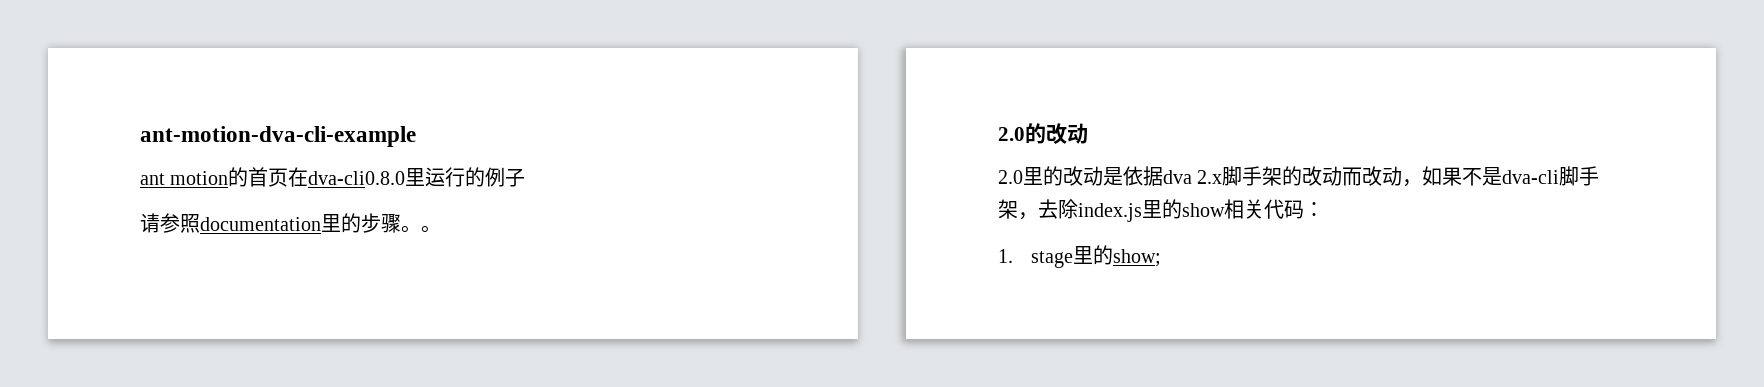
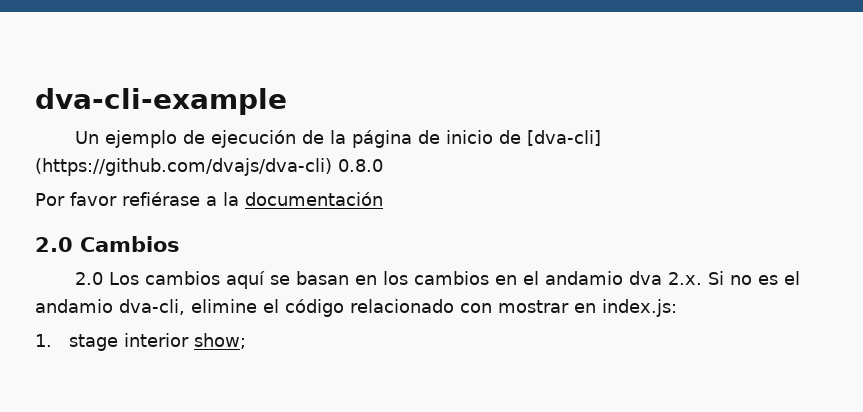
[140,126,416,147] [140,167,526,187] [140,213,441,233] [998,123,1088,144] [998,166,1600,187] [998,199,1324,222] ant-motion-dva-cli-example // ant motion的首页在dva-cli0.8.0里运行的例子 // 请参照documentation里的步骤。。 // 2.0的改动 // 2.0里的改动是依据dva 2.x脚手架的改动而改动，如果不是dva-cli脚手架，去除index.js里的show相关代码： -> [35,88,287,115] [75,130,602,148] [35,158,383,176] [35,192,383,206] [35,236,180,252] [75,271,801,289] [35,299,677,317] dva-cli-example // Un ejemplo de ejecución de la página de inicio de [dva-cli] (https://github.com/dvajs/dva-cli) 0.8.0 // Por favor refiérase a la documentación // 2.0 Cambios // 2.0 Los cambios aquí se basan en los cambios en el andamio dva 2.x. Si no es el andamio dva-cli, elimine el código relacionado con mostrar en index.js:
[1073,245,1114,265] 里的 -> [124,333,190,347] interior

